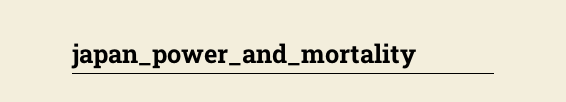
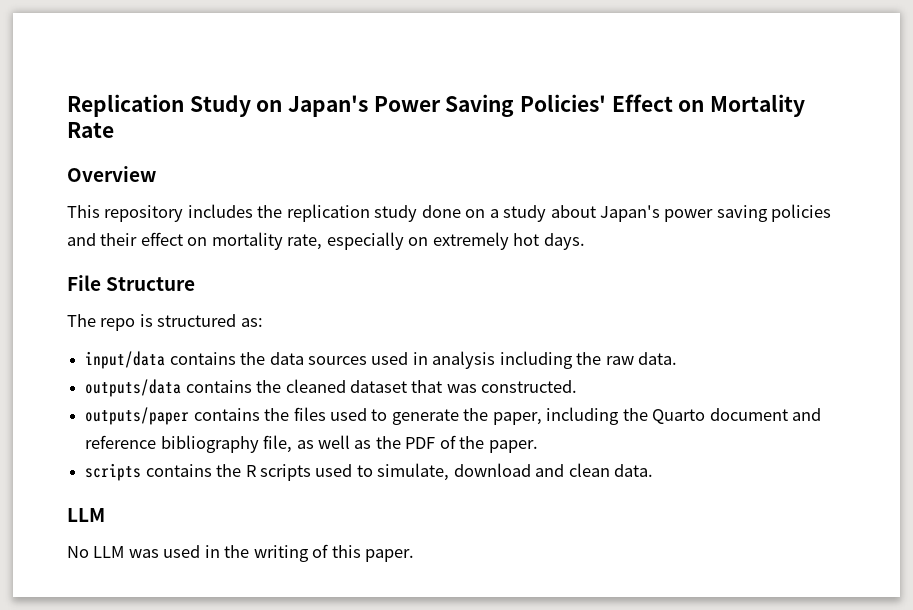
[71,43,416,69] japan_power_and_mortality -> [67,94,806,117] [67,122,114,138] [67,166,156,182] [67,204,832,222] [67,232,585,250] [67,275,196,291] [67,314,263,331] [85,351,678,369] [85,379,578,397] [85,407,822,425] [85,435,538,453] [85,463,654,481] [67,508,105,522] [67,544,415,562] Replication Study on Japan's Power Saving Policies' Effect on Mortality Rate // Overview // This repository includes the replication study done on a study about Japan's power saving policies and their effect on mortality rate, especially on extremely hot days. // File Structure // The repo is structured as: // input/data contains the data sources used in analysis including the raw data. // outputs/data contains the cleaned dataset that was constructed. // outputs/paper contains the files used to generate the paper, including the Quarto document and reference bibliography file, as well as the PDF of the paper. // scripts contains the R scripts used to simulate, download and clean data. // LLM // No LLM was used in the writing of this paper.

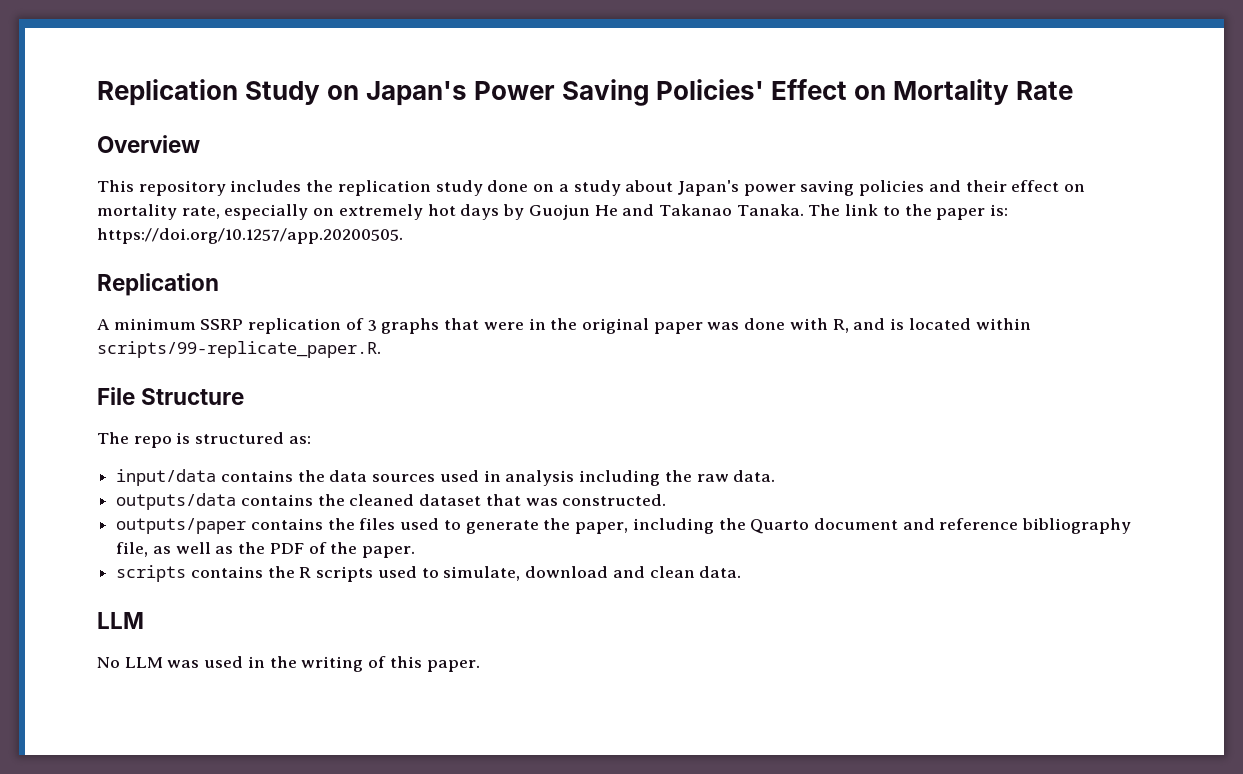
[543,233,585,250] days. -> [460,204,1009,220] [97,228,403,244] [97,273,219,296] [97,318,1031,334] [97,341,381,358] days by Guojun He and Takanao Tanaka. The link to the paper is: https://doi.org/10.1257/app.20200505. // Replication // A minimum SSRP replication of 3 graphs that were in the original paper was done with R, and is located within scripts/99-replicate_paper.R.

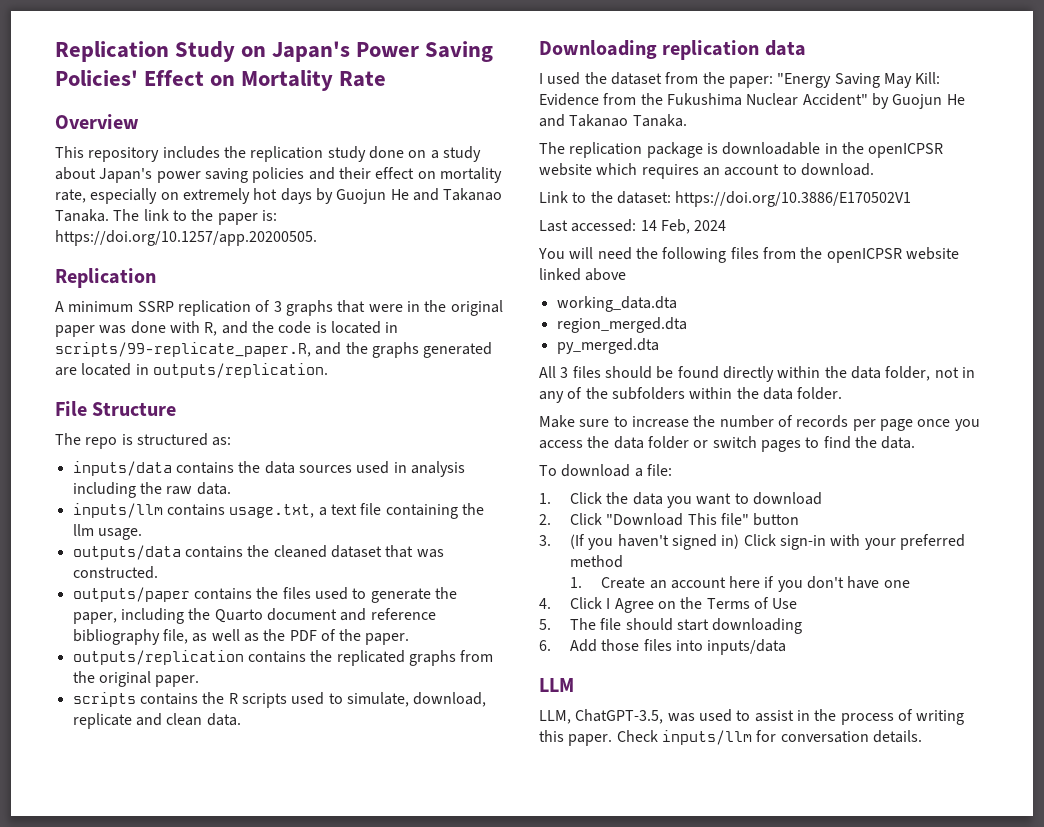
[890,318,1031,330] [97,341,381,358] is located within scripts/99-replicate_paper.R. -> [251,321,399,334] [55,342,493,358] [55,363,328,378] the code is located in scripts/99-replicate_paper.R, and the graphs generated are located in outputs/replication.
[116,469,217,486] input/data -> [72,461,172,476] inputs/data
(776, 476) none -> [72,503,484,519] [72,524,142,540] // inputs/llm contains usage.txt, a text file containing the llm usage.
(416, 552) none -> [72,650,494,666] [72,671,200,687] // outputs/replication contains the replicated graphs from the original paper.
[525,566,609,578] download -> [413,692,487,707] [72,713,132,729] download, replicate
[97,612,144,629] [97,656,480,672] LLM // No LLM was used in the writing of this paper. -> [539,40,806,60] [539,72,941,88] [539,93,965,109] [539,114,687,127] [539,142,944,158] [539,163,874,179] [539,191,912,207] [539,219,727,234] [538,247,959,263] [539,268,627,281] [556,296,677,312] [556,317,687,333] [556,338,659,354] [539,366,975,382] [539,387,843,403] [539,415,980,431] [539,436,916,452] [539,464,672,477] [539,492,823,508] [539,513,800,526] [539,534,965,550] [570,555,624,568] [570,576,910,592] [539,597,798,613] [539,618,803,634] [539,639,787,655] [539,678,574,692] [539,709,965,725] [539,730,922,746] Downloading replication data // I used the dataset from the paper: "Energy Saving May Kill: Evidence from the Fukushima Nuclear Accident" by Guojun He and Takanao Tanaka. // The replication package is downloadable in the openICPSR website which requires an account to download. // Link to the dataset: https://doi.org/10.3886/E170502V1 // Last accessed: 14 Feb, 2024 // You will need the following files from the openICPSR website linked above // working_data.dta // region_merged.dta // py_merged.dta // All 3 files should be found directly within the data folder, not in any of the subfolders within the data folder. // Make sure to increase the number of records per page once you access the data folder or switch pages to find the data. // To download a file: // 1. Click the data you want to download // 2. Click "Download This file" button // 3. (If you haven't signed in) Click sign-in with your preferred method // 1. Create an account here if you don't have one // 4. Click I Agree on the Terms of Use // 5. The file should start downloading // 6. Add those files into inputs/data // LLM // LLM, ChatGPT-3.5, was used to assist in the process of writing this paper. Check inputs/llm for conversation details.

